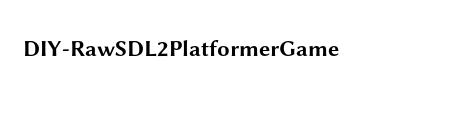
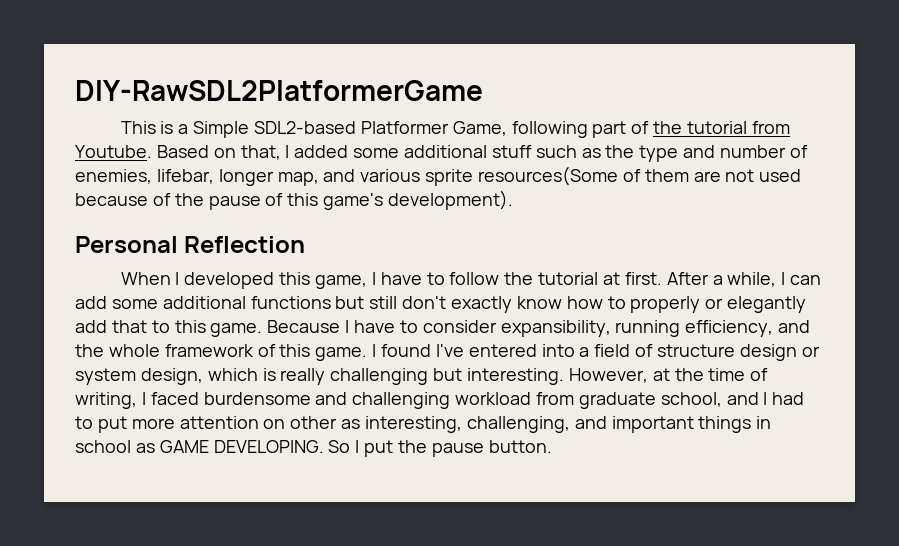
(339, 48) none -> [120,121,790,138] [75,145,808,162] [75,166,802,186] [75,190,514,210] [75,236,306,253] [120,272,822,289] [75,296,807,313] [75,320,811,337] [75,344,820,361] [75,368,769,385] [75,392,805,409] [75,416,772,433] [75,440,552,457] // This is a Simple SDL2-based Platformer Game, following part of the tutorial from Youtube. Based on that, I added some additional stuff such as the type and number of enemies, lifebar, longer map, and various sprite resources(Some of them are not used because of the pause of this game's development). // Personal Reflection // When I developed this game, I have to follow the tutorial at first. After a while, I can add some additional functions but still don't exactly know how to properly or elegantly add that to this game. Because I have to consider expansibility, running efficiency, and the whole framework of this game. I found I've entered into a field of structure design or system design, which is really challenging but interesting. However, at the time of writing, I faced burdensome and challenging workload from graduate school, and I had to put more attention on other as interesting, challenging, and important things in school as GAME DEVELOPING. So I put the pause button.

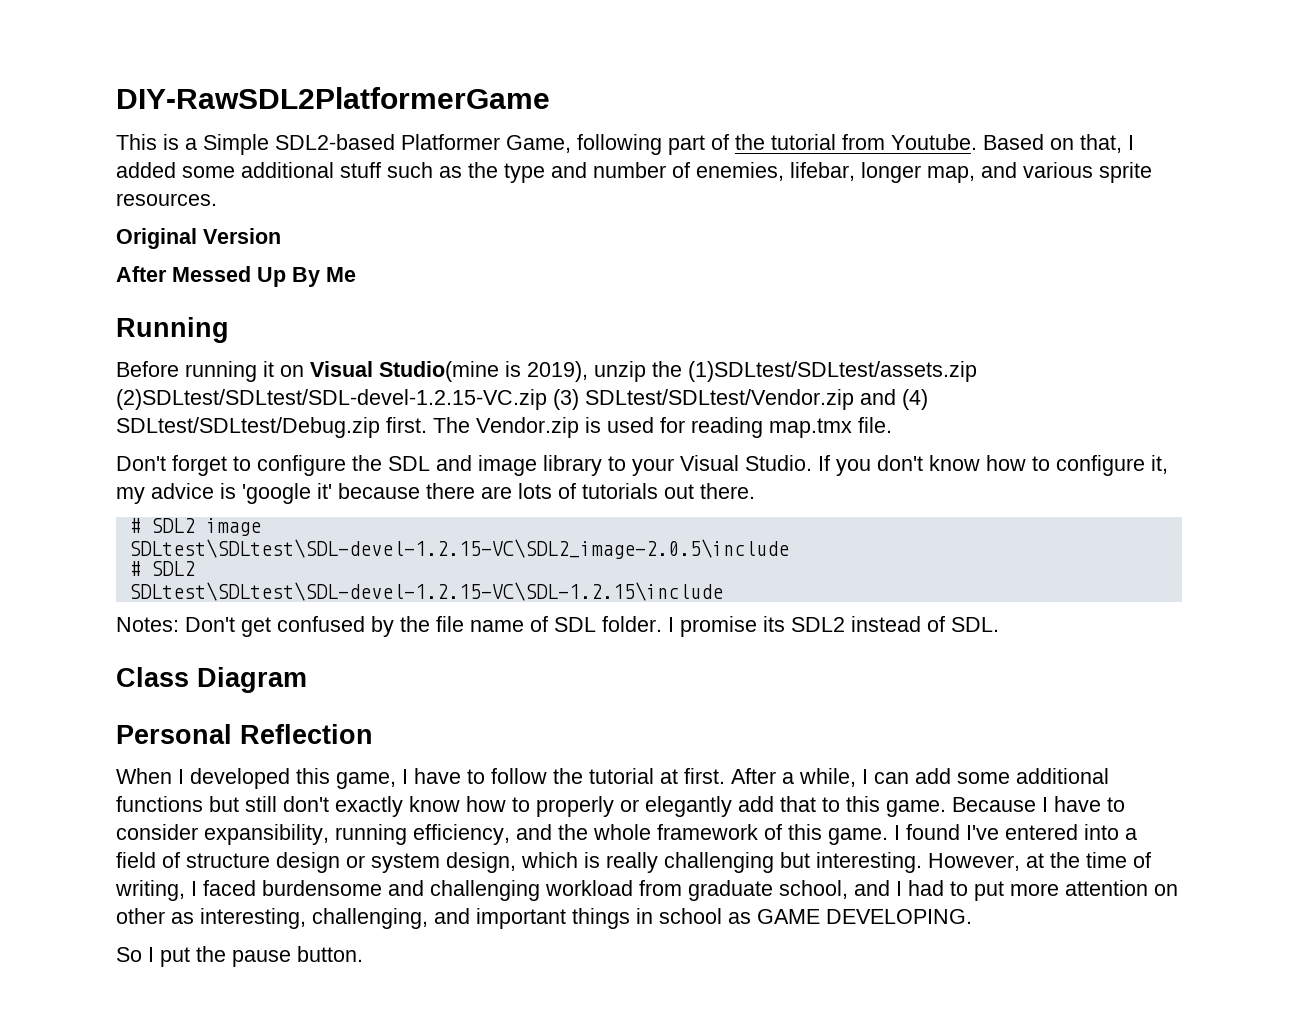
[478,166,802,186] [75,190,514,210] resources(Some of them are not used because of the pause of this game's development). -> [116,193,217,206] [116,228,281,249] [116,266,356,287] [116,317,229,343] [116,361,977,382] [116,389,928,410] [116,417,892,438] [116,455,1168,476] [116,483,755,504] [128,518,261,536] [128,539,789,559] [128,561,195,576] [128,582,723,601] [116,616,999,637] [116,667,307,693] resources. // Original Version // After Messed Up By Me // Running // Before running it on Visual Studio(mine is 2019), unzip the (1)SDLtest/SDLtest/assets.zip (2)SDLtest/SDLtest/SDL-devel-1.2.15-VC.zip (3) SDLtest/SDLtest/Vendor.zip and (4) SDLtest/SDLtest/Debug.zip first. The Vendor.zip is used for reading map.tmx file. // Don't forget to configure the SDL and image library to your Visual Studio. If you don't know how to configure it, my advice is 'google it' because there are lots of tutorials out there. // # SDL2 image // SDLtest\SDLtest\SDL-devel-1.2.15-VC\SDL2_image-2.0.5\include // # SDL2 // SDLtest\SDLtest\SDL-devel-1.2.15-VC\SDL-1.2.15\include // Notes: Don't get confused by the file name of SDL folder. I promise its SDL2 instead of SDL. // Class Diagram
(324, 446) none -> (972, 916) //

